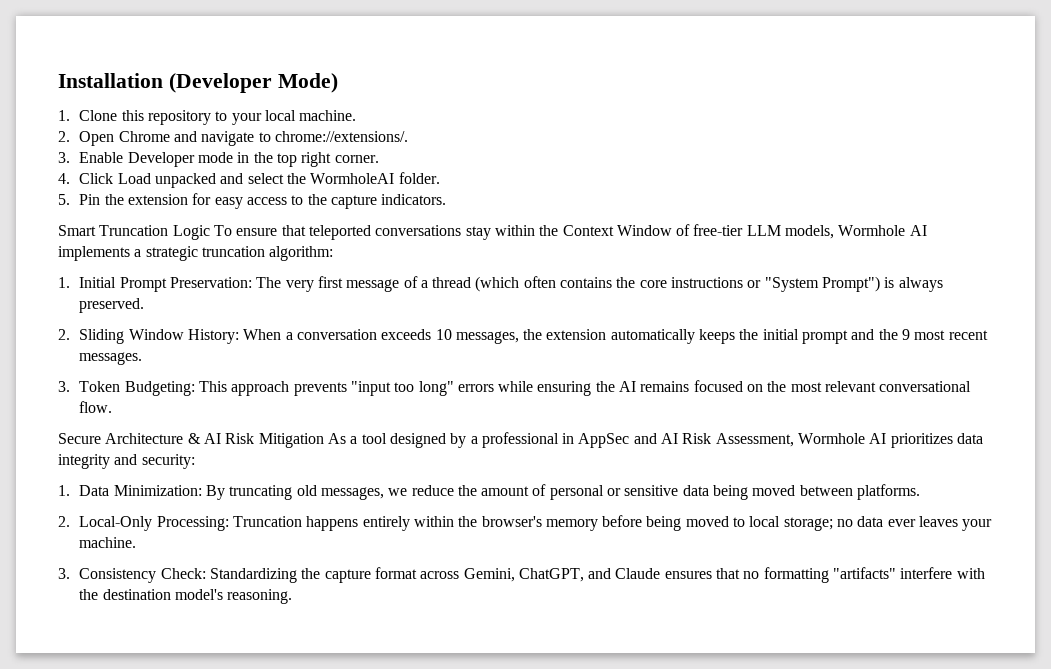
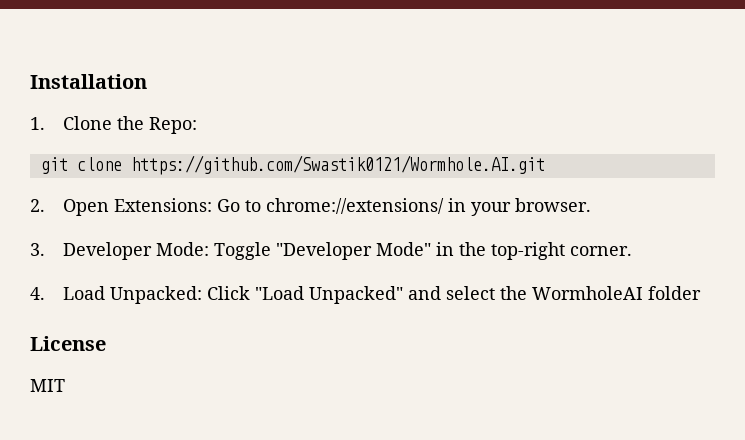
[168,73,338,93] (Developer Mode) -> (147, 81) none
[121,110,357,125] [58,131,408,146] [58,152,379,167] [58,172,440,188] [58,193,447,209] [58,224,927,240] [58,246,334,261] [58,276,943,292] [79,298,145,313] [58,329,988,344] [79,352,143,365] [58,380,972,396] [79,401,113,413] [58,432,984,448] [58,454,195,469] [58,484,921,500] [58,515,993,531] [79,537,137,548] [58,567,985,583] [79,589,293,604] this repository to your local machine. // 2. Open Chrome and navigate to chrome://extensions/. // 3. Enable Developer mode in the top right corner. // 4. Click Load unpacked and select the WormholeAI folder. // 5. Pin the extension for easy access to the capture indicators. // Smart Truncation Logic To ensure that teleported conversations stay within the Context Window of free-tier LLM models, Wormhole AI implements a strategic truncation algorithm: // 1. Initial Prompt Preservation: The very first message of a thread (which often contains the core instructions or "System Prompt") is always preserved. // 2. Sliding Window History: When a conversation exceeds 10 messages, the extension automatically keeps the initial prompt and the 9 most recent messages. // 3. Token Budgeting: This approach prevents "input too long" errors while ensuring the AI remains focused on the most relevant conversational flow. // Secure Architecture & AI Risk Mitigation As a tool designed by a professional in AppSec and AI Risk Assessment, Wormhole AI prioritizes data integrity and security: // 1. Data Minimization: By truncating old messages, we reduce the amount of personal or sensitive data being moved between platforms. // 2. Local-Only Processing: Truncation happens entirely within the browser's memory before being moved to local storage; no data ever leaves your machine. // 3. Consistency Check: Standardizing the capture format across Gemini, ChatGPT, and Claude ensures that no formatting "artifacts" interfere with the destination model's reasoning. -> [116,116,197,134] [40,155,545,175] [30,198,591,216] [30,242,632,260] [30,286,701,304] [30,336,106,351] [30,379,65,392] the Repo: // git clone https://github.com/Swastik0121/Wormhole.AI.git // 2. Open Extensions: Go to chrome://extensions/ in your browser. // 3. Developer Mode: Toggle "Developer Mode" in the top-right corner. // 4. Load Unpacked: Click "Load Unpacked" and select the WormholeAI folder // License // MIT

